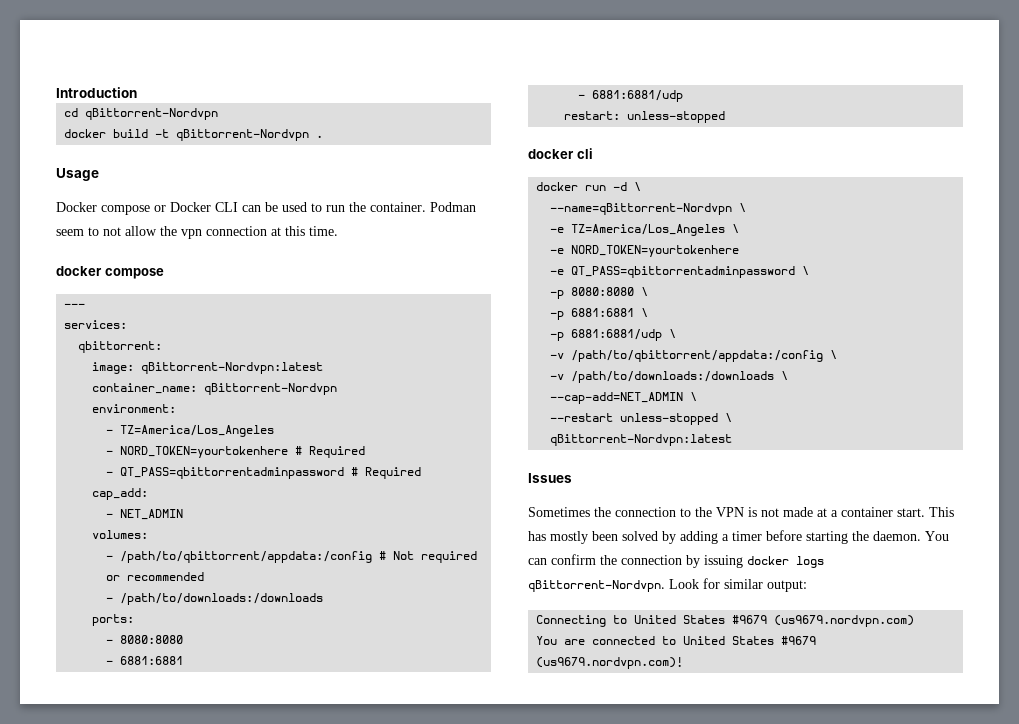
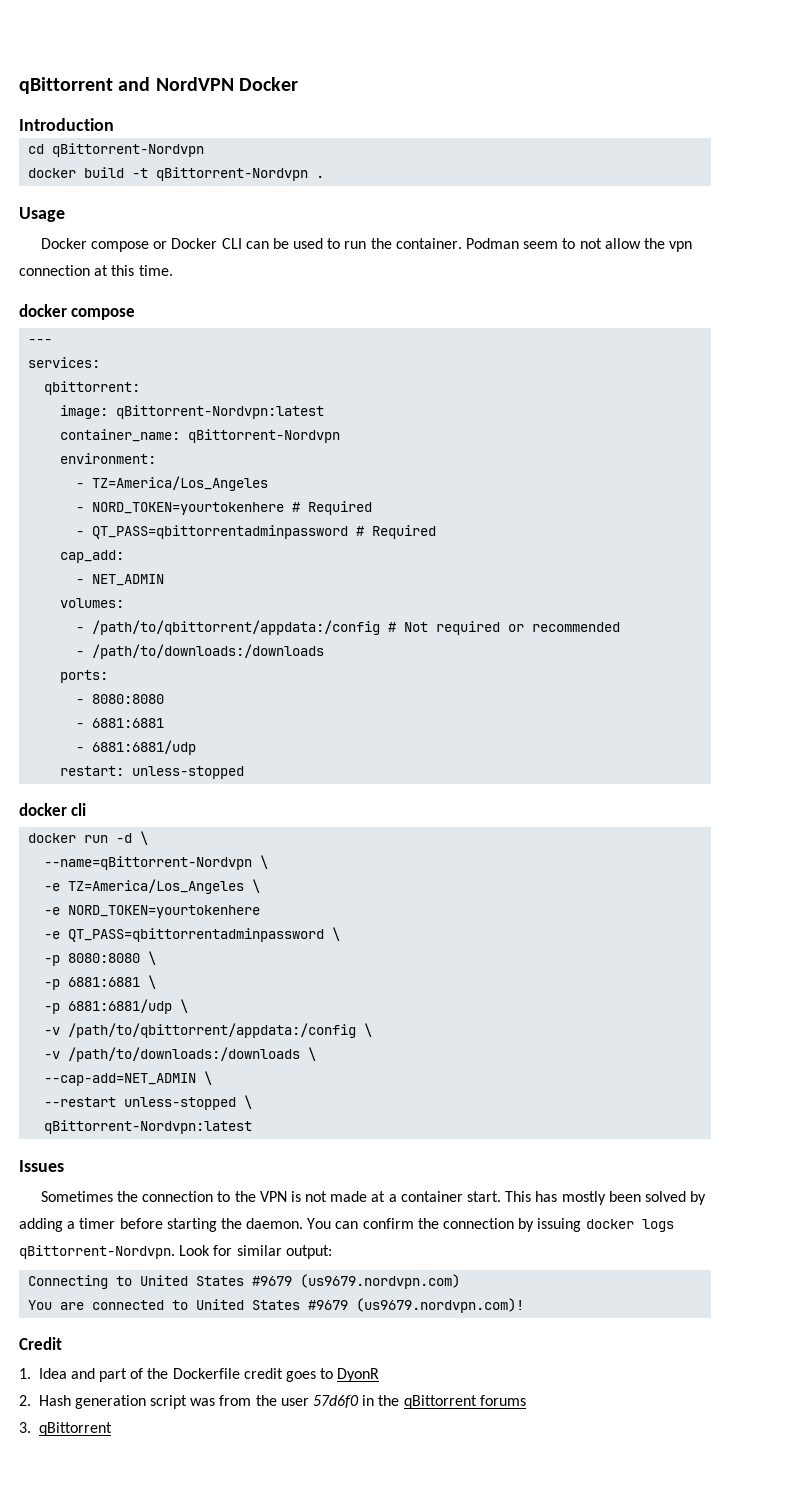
(56, 92) none -> [19,77,298,94] qBittorrent and NordVPN Docker //
(684, 663) none -> [19,1337,62,1350] [19,1368,380,1382] [19,1395,526,1409] [19,1422,112,1436] // Credit // 1. Idea and part of the Dockerfile credit goes to DyonR // 2. Hash generation script was from the user 57d6f0 in the qBittorrent forums // 3. qBittorrent

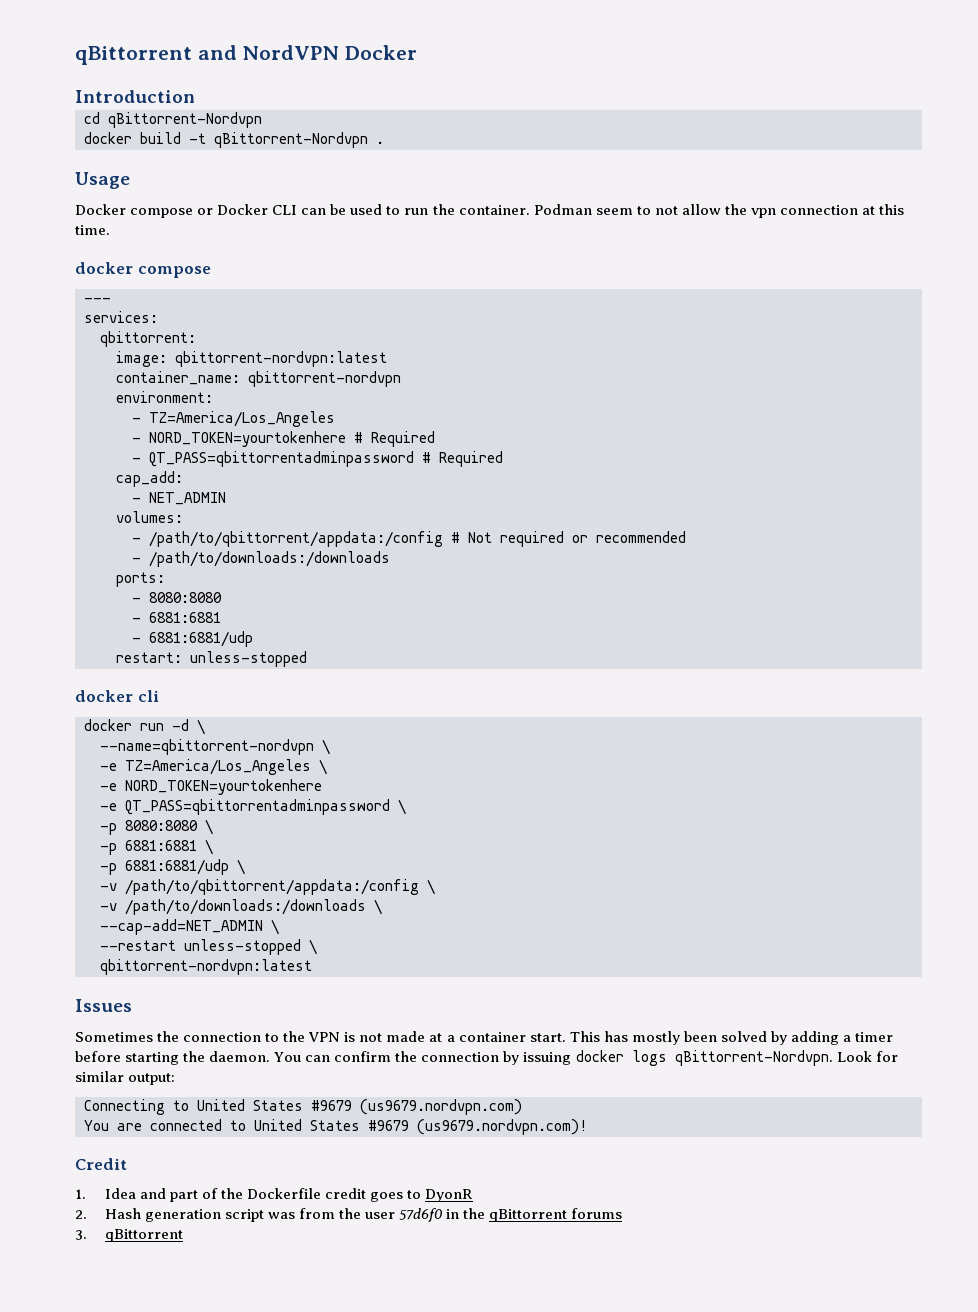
[116,405,325,419] qBittorrent-Nordvpn:latest -> [175,351,387,367] qbittorrent-nordvpn:latest
[188,429,341,443] qBittorrent-Nordvpn -> [248,371,401,387] qbittorrent-nordvpn
[44,856,253,870] --name=qBittorrent-Nordvpn -> [100,739,314,755] --name=qbittorrent-nordvpn
[44,1120,253,1134] qBittorrent-Nordvpn:latest -> [100,959,312,975] qbittorrent-nordvpn:latest

